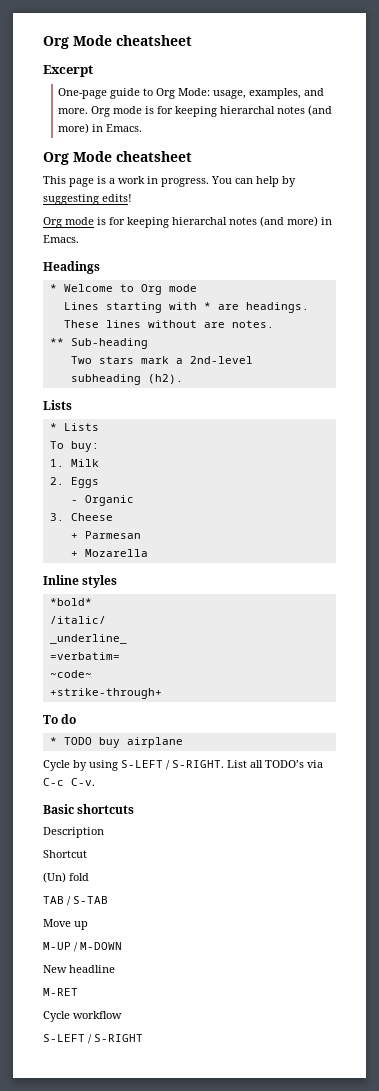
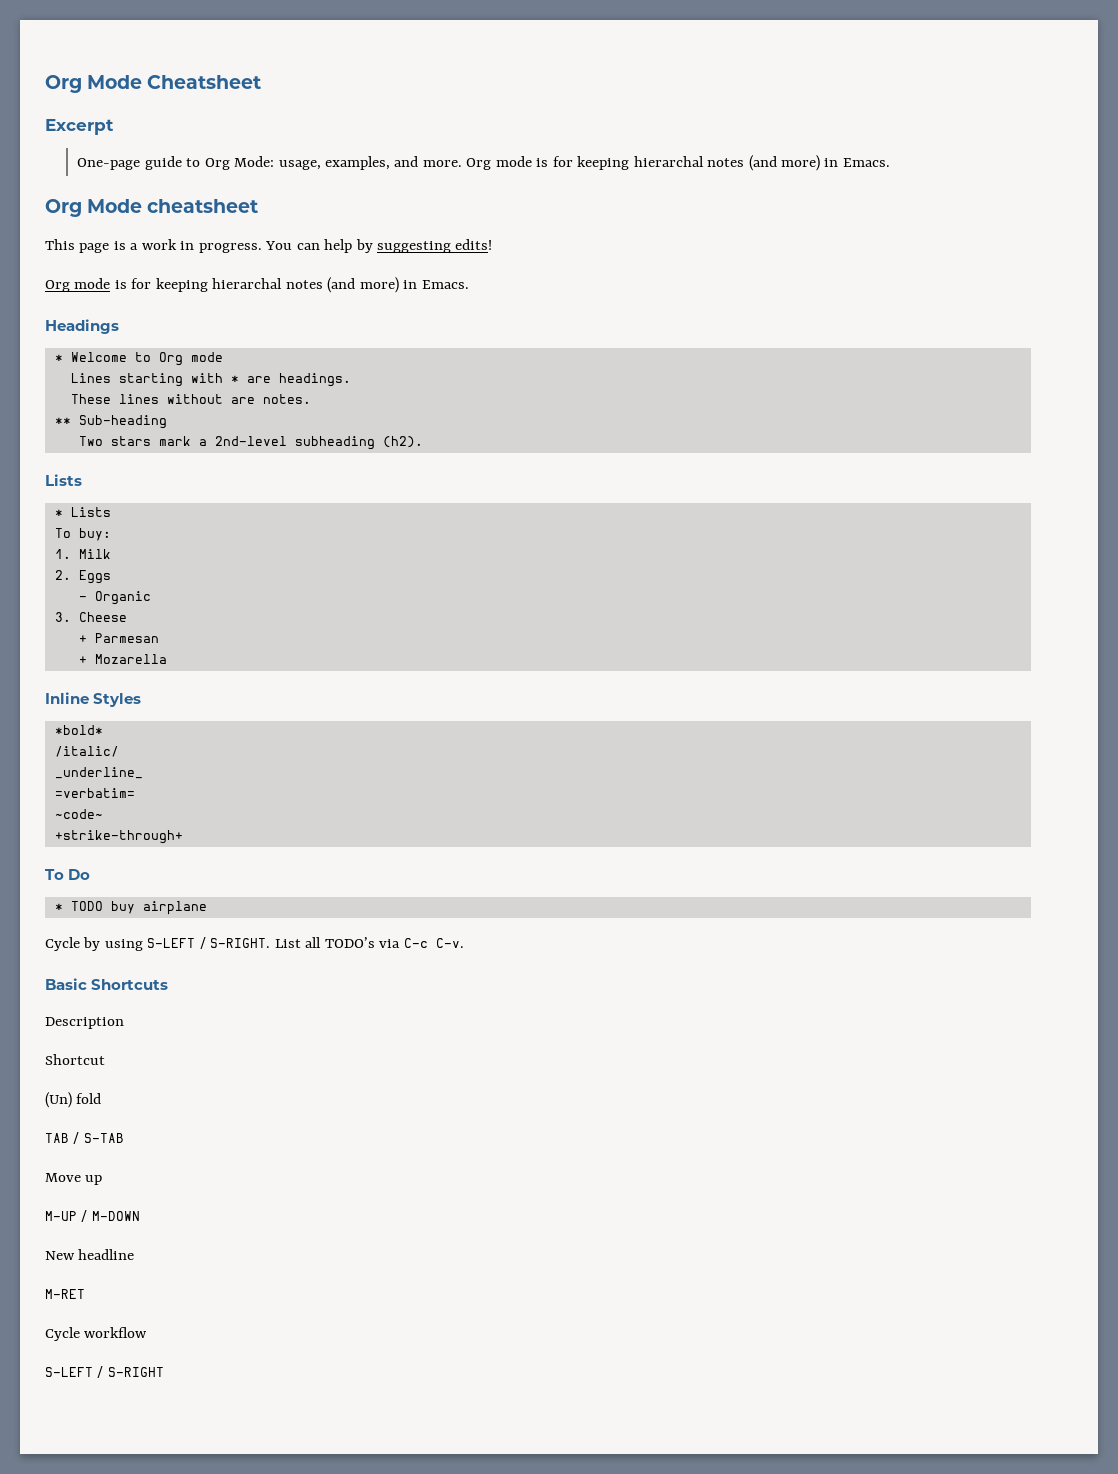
[43,35,192,49] Org Mode cheatsheet -> [45,75,262,93] Org Mode Cheatsheet
[82,575,118,588] styles -> [93,693,142,707] Styles
[61,714,77,724] do -> [68,869,91,880] Do
[77,804,135,814] shortcuts -> [91,979,169,990] Shortcuts

